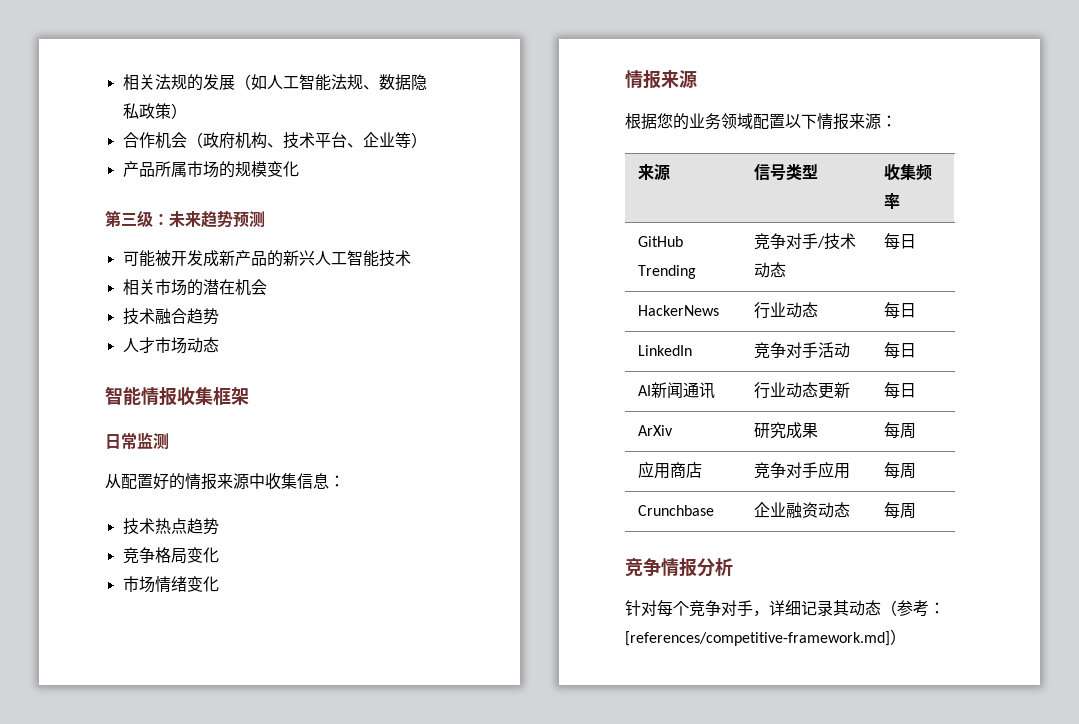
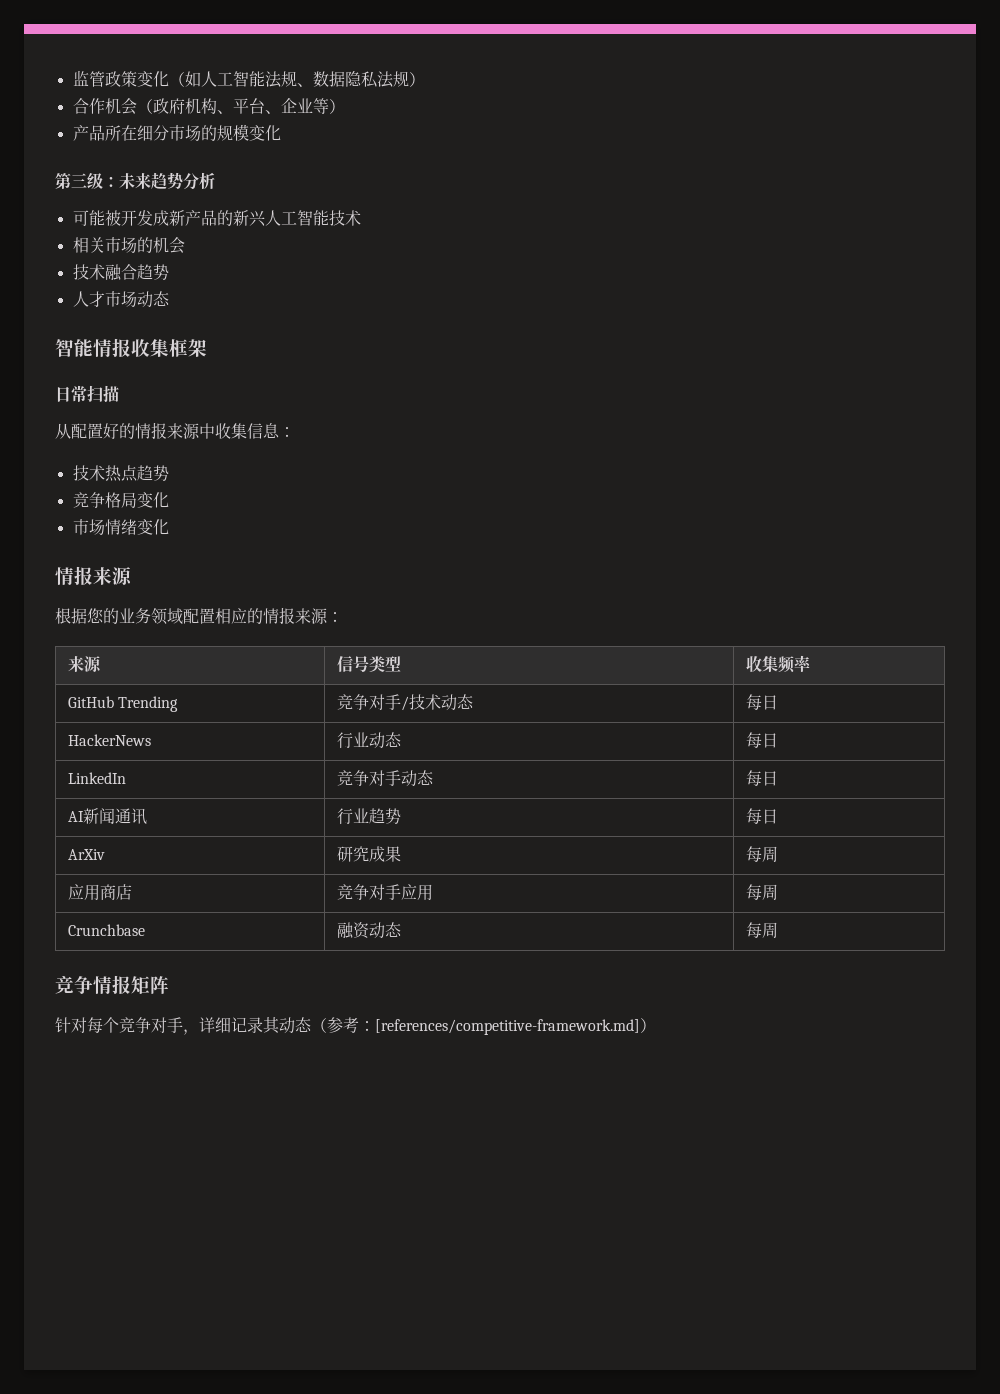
[122,74,235,91] 相关法规的发展 -> [72,70,169,87] 监管政策变化
[138,103,171,119] 政策 -> [376,71,409,88] 法规
[282,132,315,149] 技术 -> (233, 112) none
[170,162,187,177] 属 -> [120,125,169,141] 在细分
[233,211,265,227] 预测 -> [183,172,215,190] 分析
[202,279,235,295] 潜在 -> (153, 245) none
[137,433,169,449] 监测 -> [87,385,119,402] 扫描
[785,114,817,129] 以下 -> [215,608,263,624] 相应的
[817,342,850,358] 活动 -> [400,770,434,787] 动态
[785,382,850,399] 动态更新 -> [368,808,401,824] 趋势
[753,502,786,518] 企业 -> (145, 930) none
[697,558,733,577] 分析 -> [131,976,169,994] 矩阵

